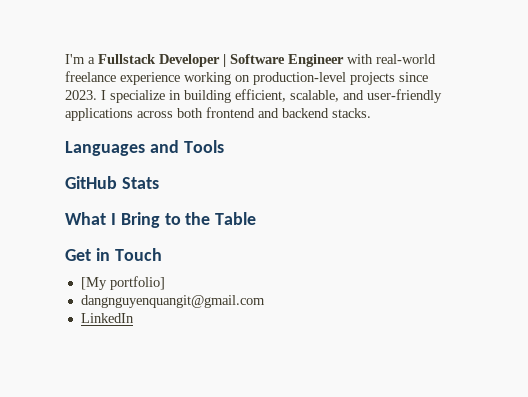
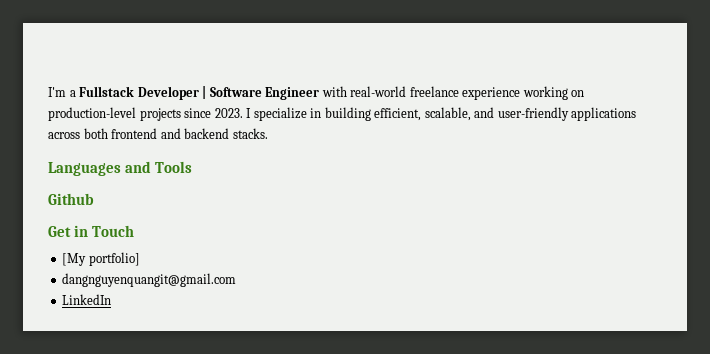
[65,176,159,189] [65,212,257,228] GitHub Stats // What I Bring to the Table -> [48,193,94,205] Github

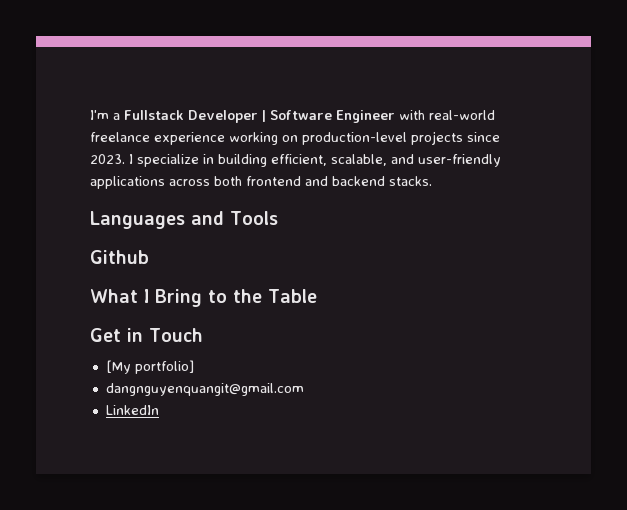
(94, 199) none -> [90,289,317,307] // What I Bring to the Table

